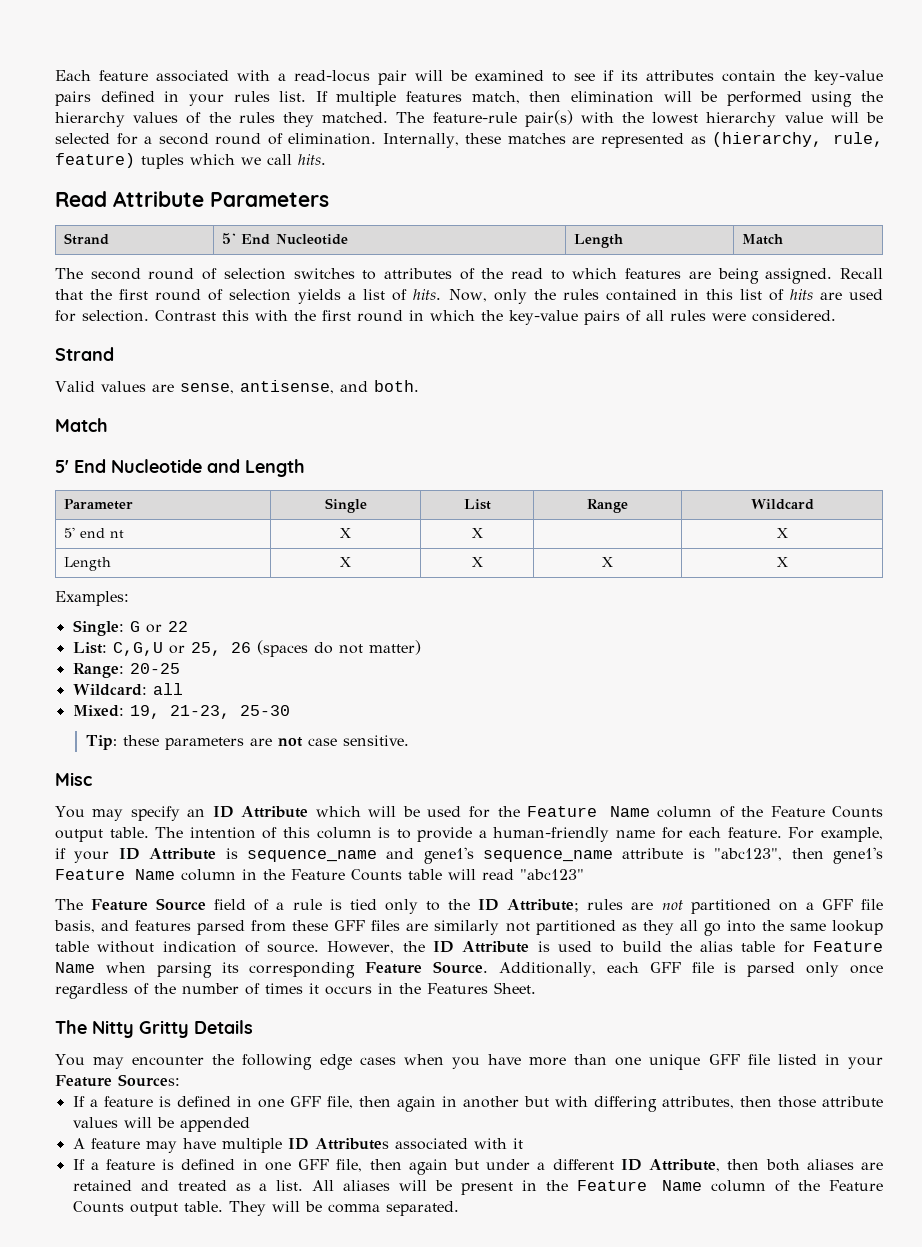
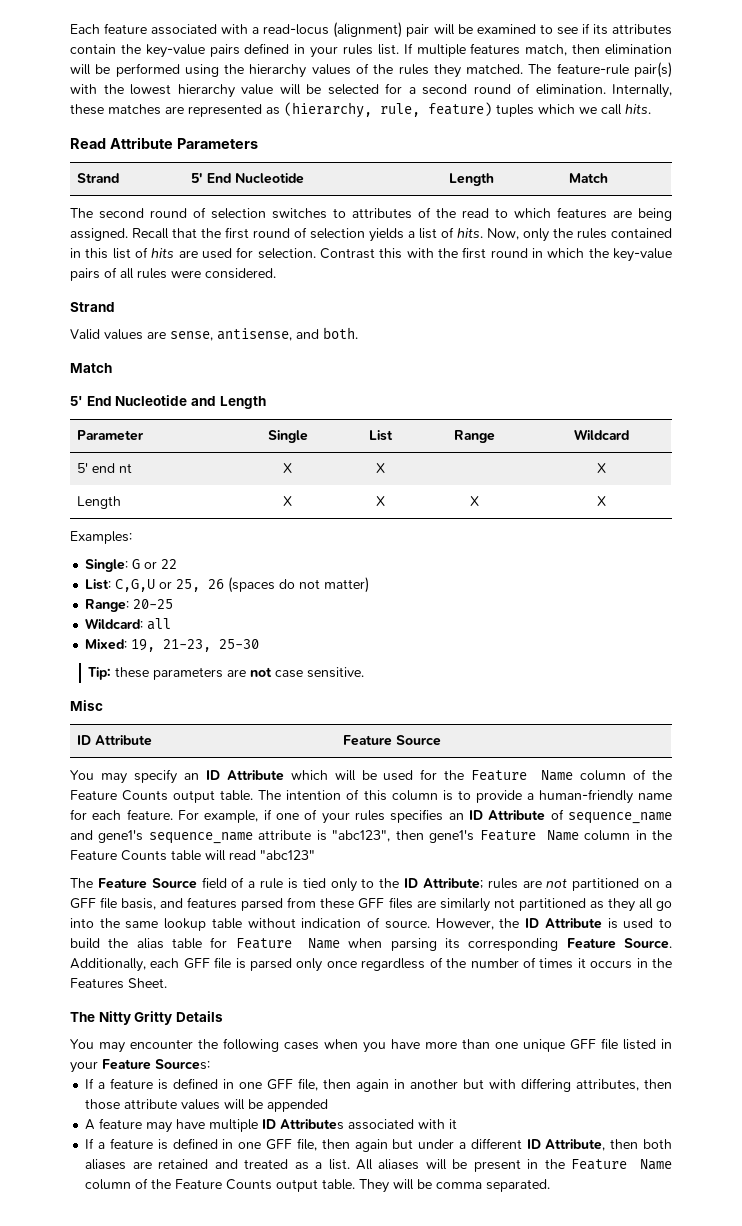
(370, 76) none -> [333,22,403,38] (alignment)
(92, 779) none -> [77,735,153,746] [343,735,442,746] // ID Attribute | Feature Source
[74,848,238,863] your ID Attribute is -> [276,809,564,824] one of your rules specifies an ID Attribute of
[319,1054,352,1070] edge -> (279, 1045) none

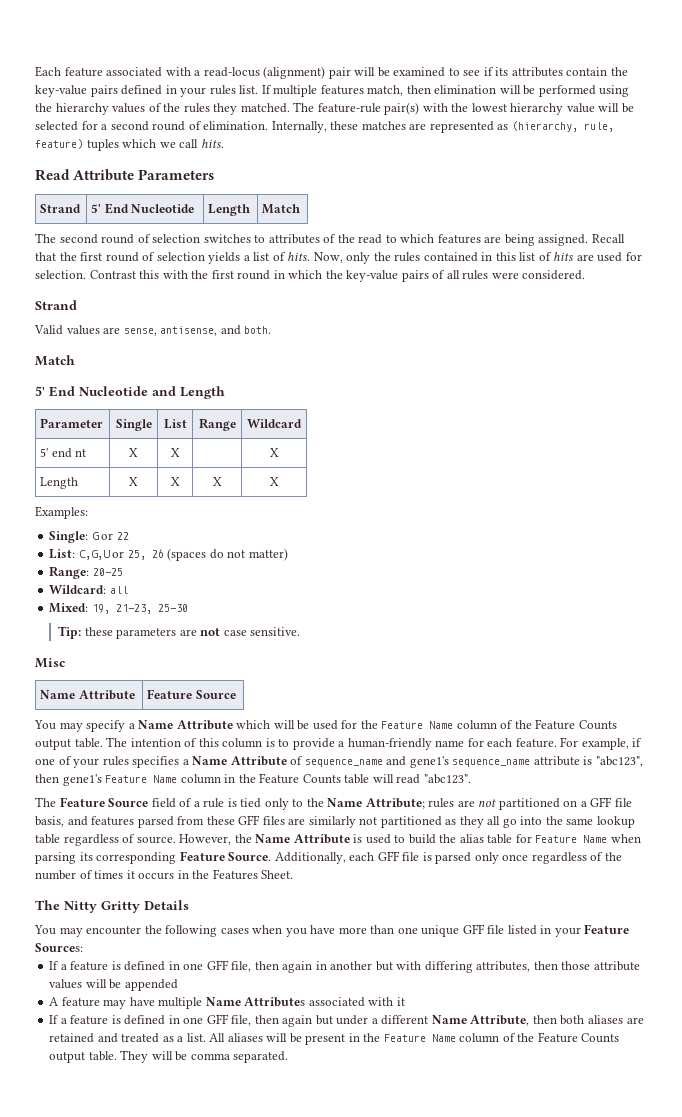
[77,735,92,745] ID -> [40,690,76,699] Name
[183,770,220,780] an ID -> [128,720,174,729] a Name
[448,810,483,820] an ID -> [182,756,228,765] a Name
[260,850,315,860] "abc123" -> [423,774,471,784] "abc123".
[404,878,419,888] ID -> [327,798,363,807] Name
[247,918,362,928] without indication -> [63,834,119,846] regardless
[525,918,540,928] ID -> [255,834,291,843] Name
[262,1119,277,1129] ID -> [205,997,241,1006] Name
[526,1139,541,1149] ID -> [431,1015,467,1024] Name

